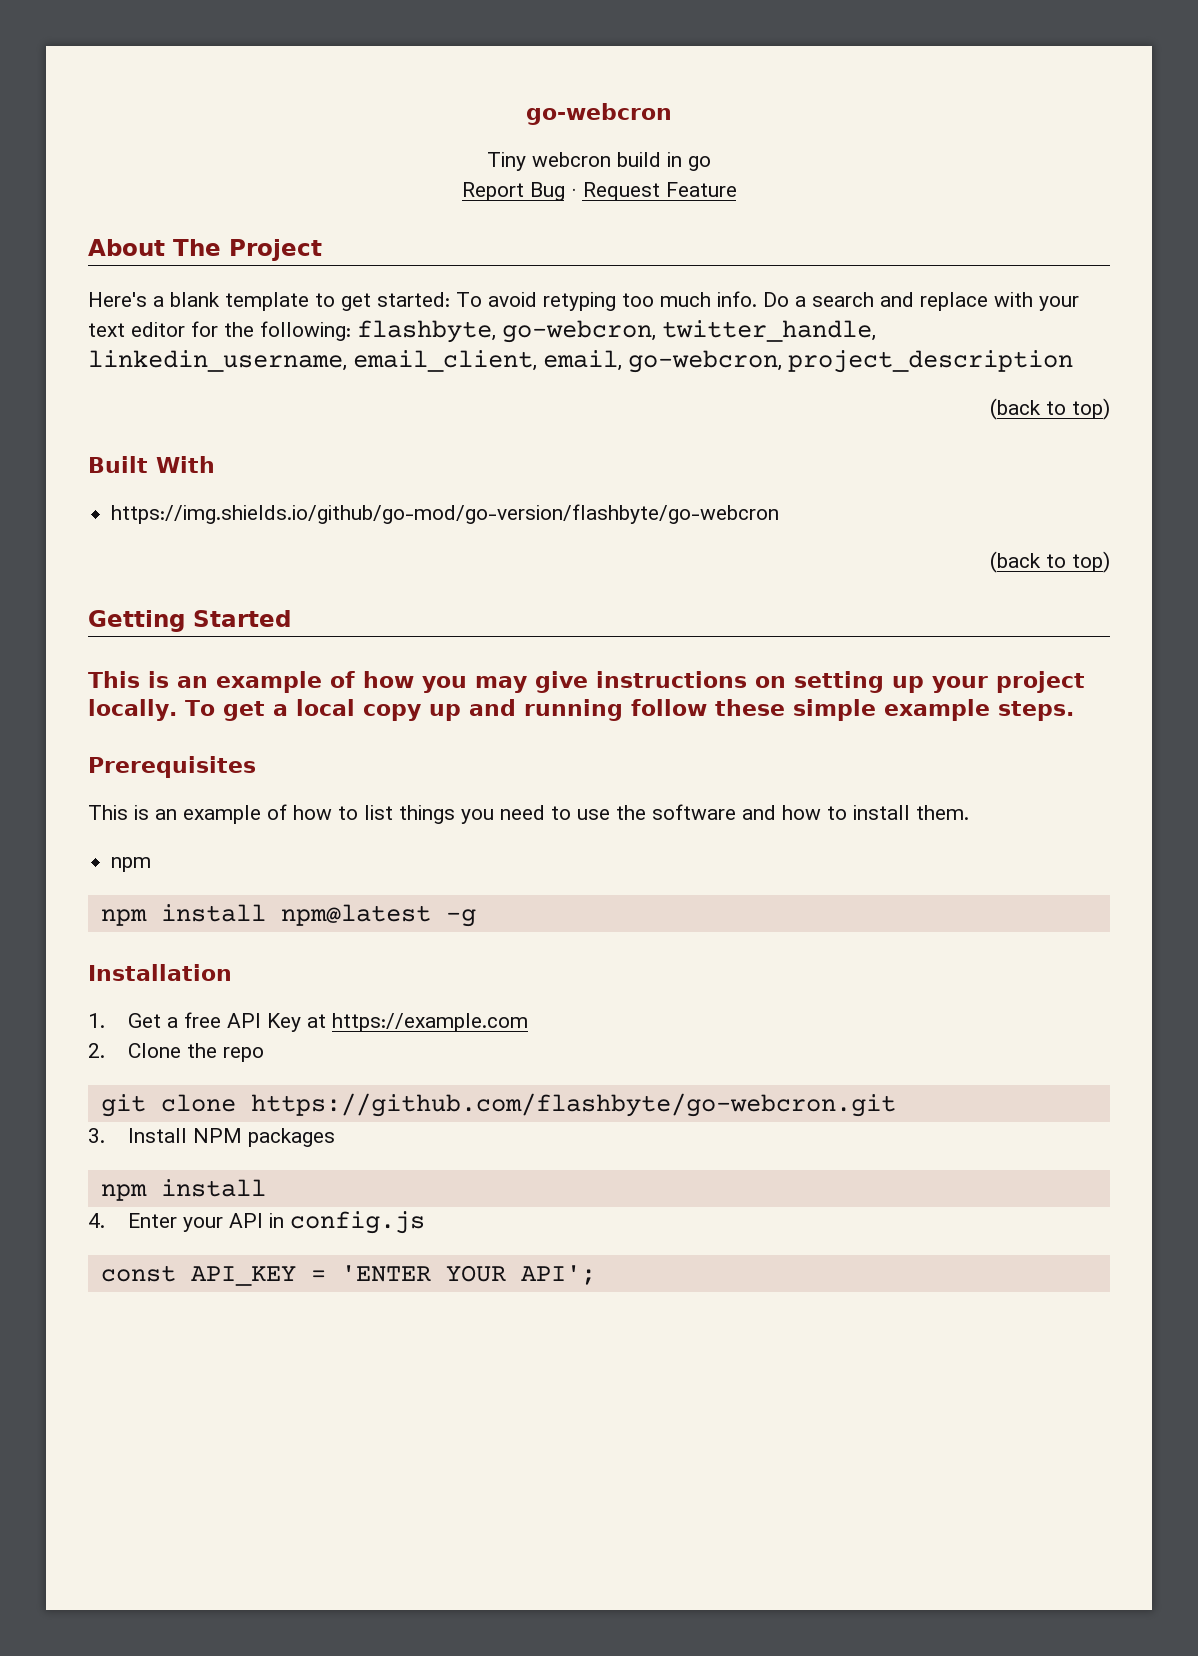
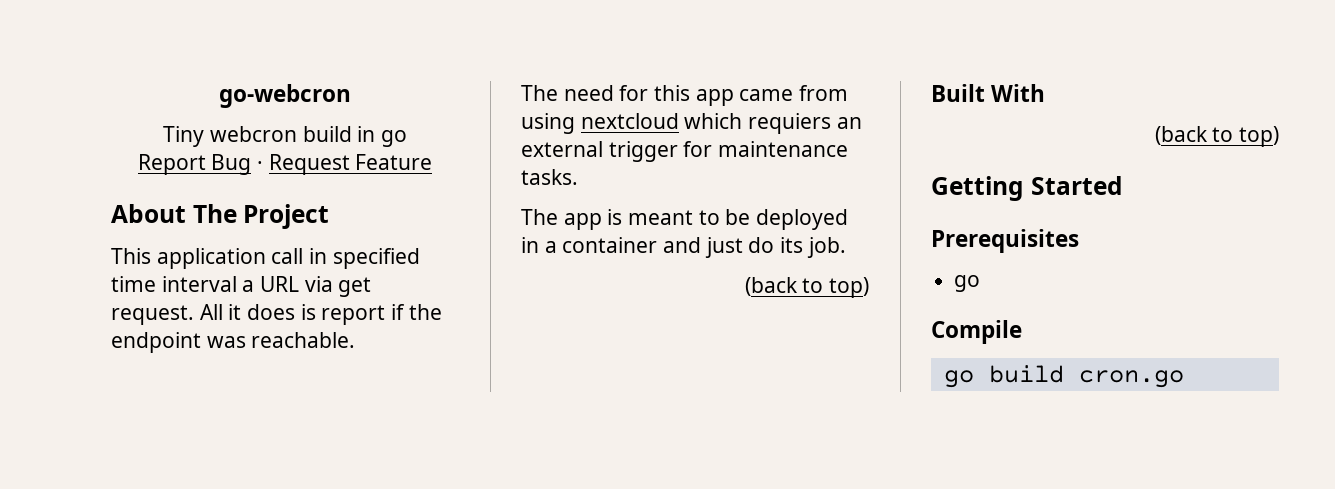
[88,291,1079,311] [88,320,876,343] [88,350,1073,373] Here's a blank template to get started: To avoid retyping too much info. Do a search and replace with your text editor for the following: flashbyte, go-webcron, twitter_handle, linkedin_username, email_client, email, go-webcron, project_description -> [111,248,420,269] [111,276,372,297] [111,304,442,325] [111,332,356,353] [521,85,849,106] [521,113,862,134] [521,141,849,162] [521,169,578,185] [521,209,849,230] [521,237,846,258] This application call in specified time interval a URL via get request. All it does is report if the endpoint was reachable. // The need for this app came from using nextcloud which requiers an external trigger for maintenance tasks. // The app is meant to be deployed in a container and just do its job.
[111,504,780,524] // https://img.shields.io/github/go-mod/go-version/flashbyte/go-webcron -> (1046, 93) none
[88,671,1085,693] [88,699,1074,721] [88,756,256,778] [88,804,969,824] [111,857,152,872] [100,904,476,927] [88,964,232,981] [88,1012,529,1032] [88,1043,265,1062] [100,1093,896,1117] [88,1128,336,1147] [100,1179,266,1201] [88,1211,426,1234] [100,1265,596,1286] This is an example of how you may give instructions on setting up your project locally. To get a local copy up and running follow these simple example steps. // Prerequisites // This is an example of how to list things you need to use the software and how to install them. // npm // npm install npm@latest -g // Installation // 1. Get a free API Key at https://example.com // 2. Clone the repo // git clone https://github.com/flashbyte/go-webcron.git // 3. Install NPM packages // npm install // 4. Enter your API in config.js // const API_KEY = 'ENTER YOUR API'; -> [931,229,1079,253] [954,275,981,292] [931,320,1022,344] [943,365,1184,388] Prerequisites // go // Compile // go build cron.go

